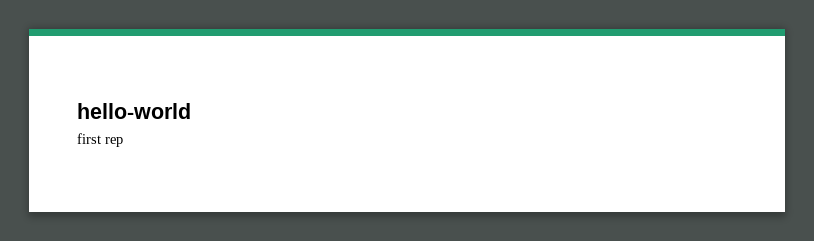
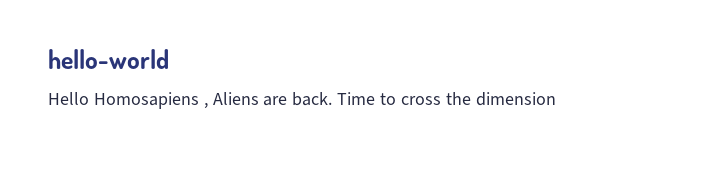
[77,133,123,147] first rep -> [48,92,556,109] Hello Homosapiens , Aliens are back. Time to cross the dimension

